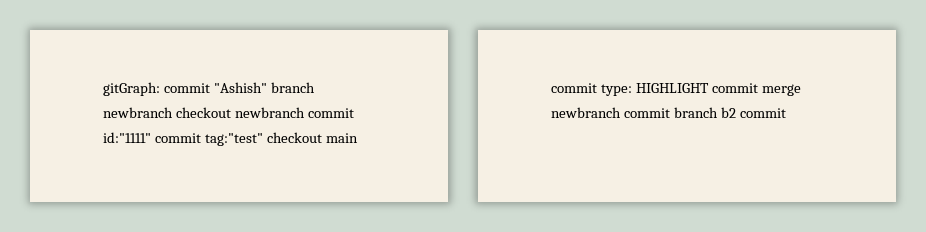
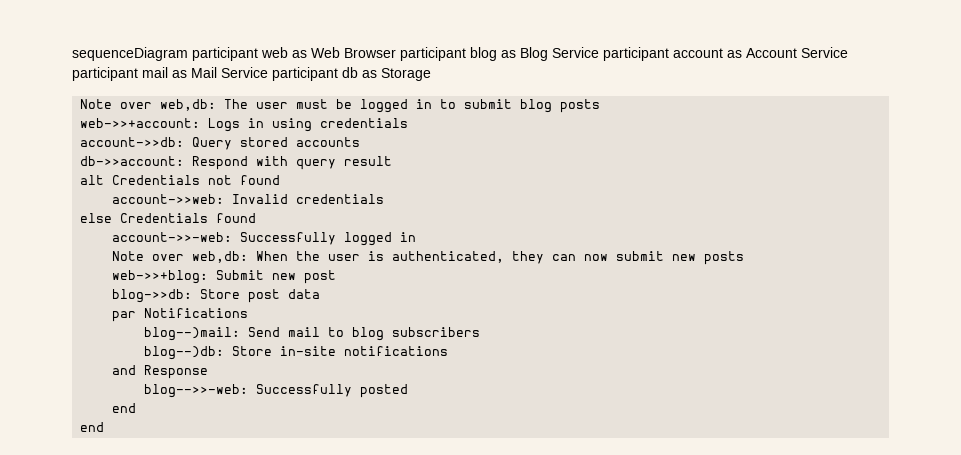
[103,82,315,96] [103,107,354,118] [103,132,358,146] [551,83,801,96] [551,107,786,118] gitGraph: commit "Ashish" branch newbranch checkout newbranch commit id:"1111" commit tag:"test" checkout main commit type: HIGHLIGHT commit merge newbranch commit branch b2 commit -> [72,47,848,61] [72,67,431,81] [80,99,601,113] [80,118,409,132] [80,137,361,150] [80,156,393,170] [80,175,281,185] [112,194,385,204] [80,213,257,223] [112,232,417,246] [112,251,745,265] [112,270,337,284] [112,289,321,303] [112,308,249,322] [144,327,481,341] [144,346,449,360] [112,365,209,379] [144,384,409,398] [112,403,137,413] [80,422,105,432] sequenceDiagram participant web as Web Browser participant blog as Blog Service participant account as Account Service participant mail as Mail Service participant db as Storage // Note over web,db: The user must be logged in to submit blog posts // web->>+account: Logs in using credentials // account->>db: Query stored accounts // db->>account: Respond with query result // alt Credentials not found // account->>web: Invalid credentials // else Credentials found // account->>-web: Successfully logged in // Note over web,db: When the user is authenticated, they can now submit new posts // web->>+blog: Submit new post // blog->>db: Store post data // par Notifications // blog--)mail: Send mail to blog subscribers // blog--)db: Store in-site notifications // and Response // blog-->>-web: Successfully posted // end // end

